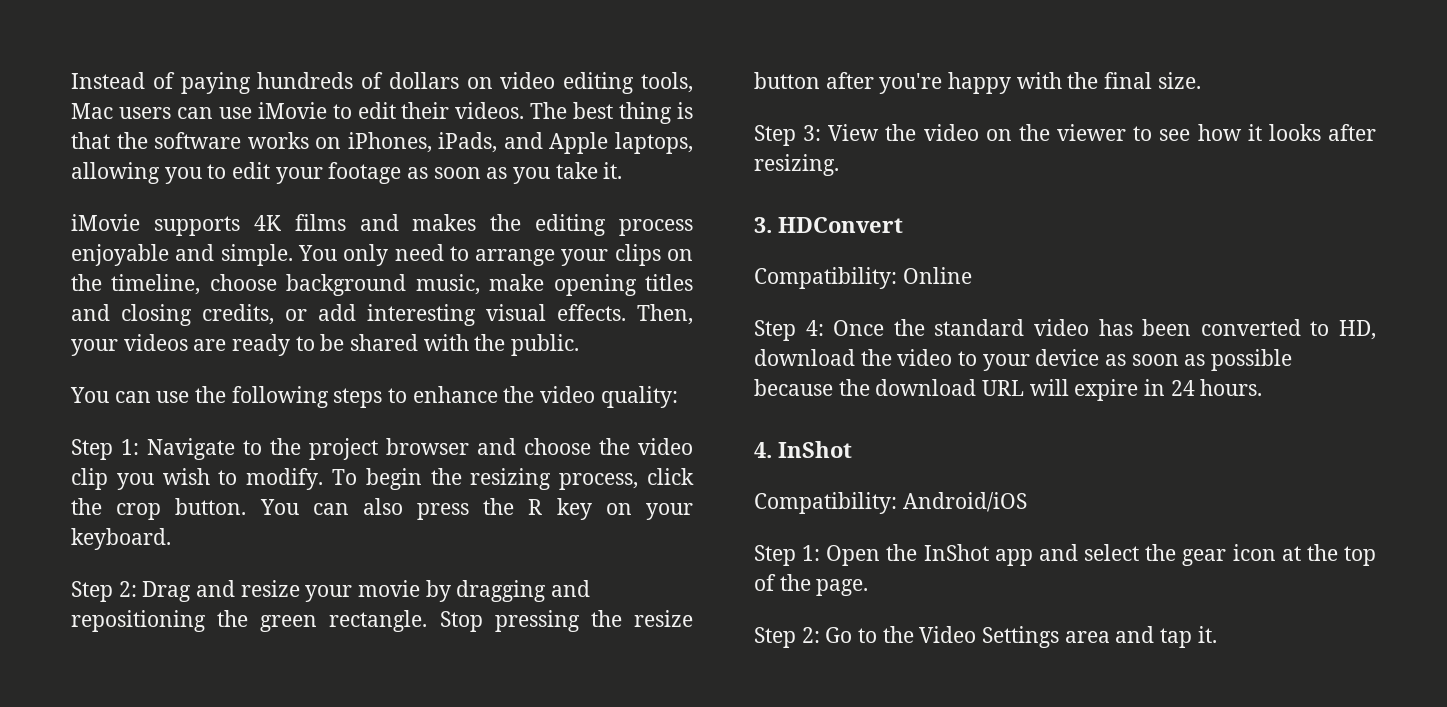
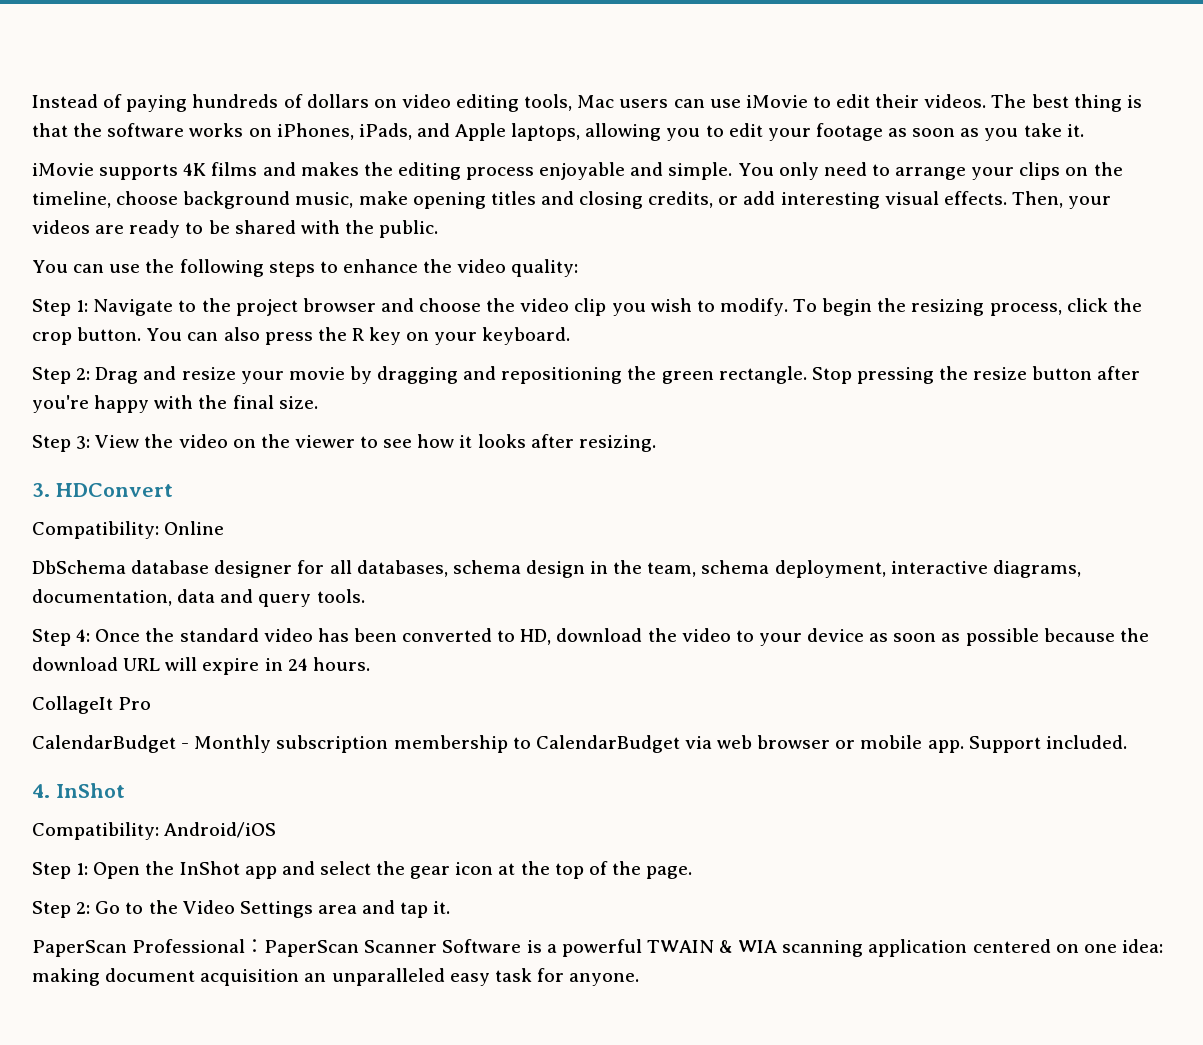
(972, 275) none -> [32,560,1081,578] [32,589,365,607] // DbSchema database designer for all databases, schema design in the team, schema deployment, interactive diagrams, documentation, data and query tools.
(1263, 387) none -> [32,696,152,714] [32,735,1127,753] // CollageIt Pro // CalendarBudget - Monthly subscription membership to CalendarBudget via web browser or mobile app. Support included.
(1217, 634) none -> [32,939,1163,957] [32,968,640,986] // PaperScan Professional：PaperScan Scanner Software is a powerful TWAIN & WIA scanning application centered on one idea: making document acquisition an unparalleled easy task for anyone.

